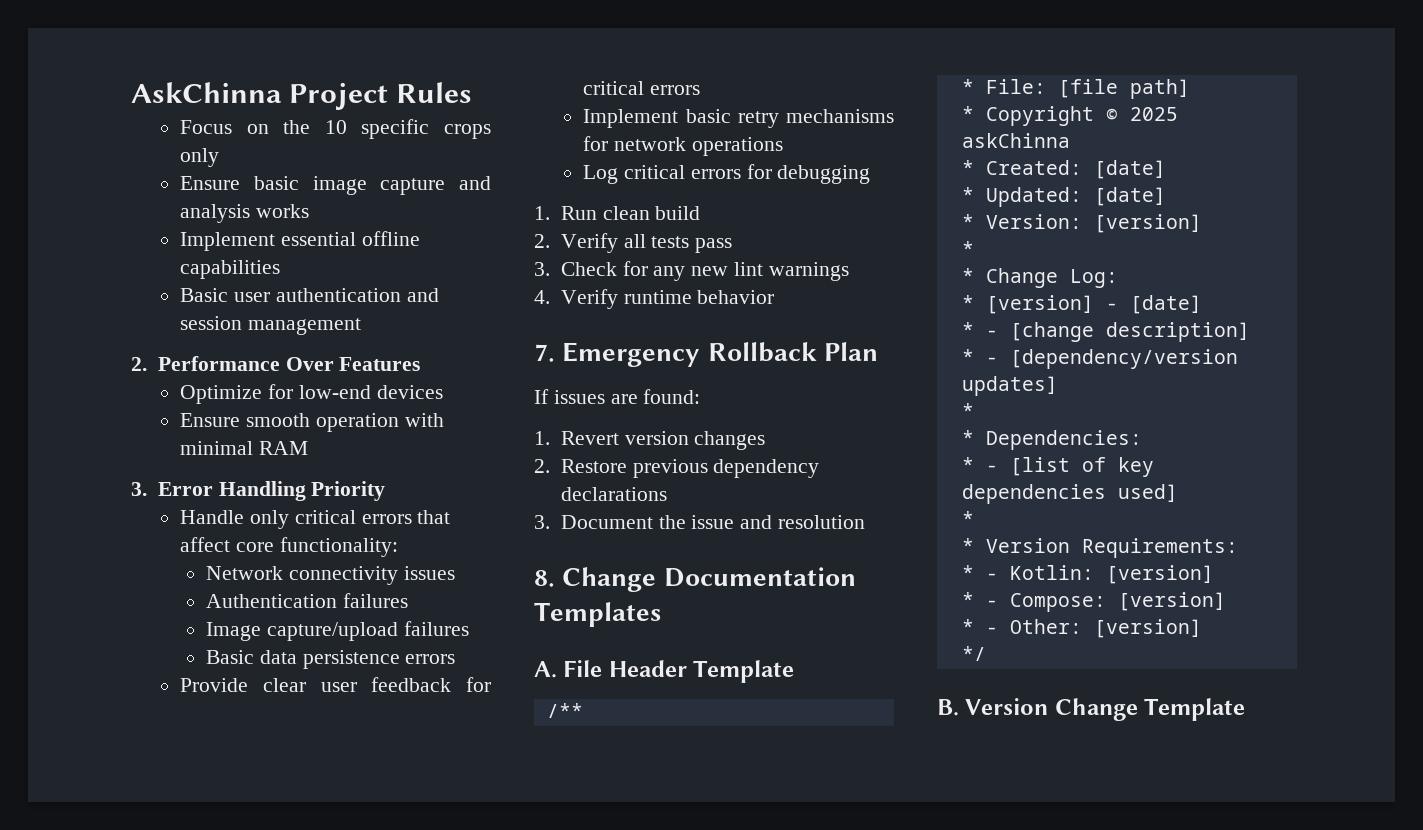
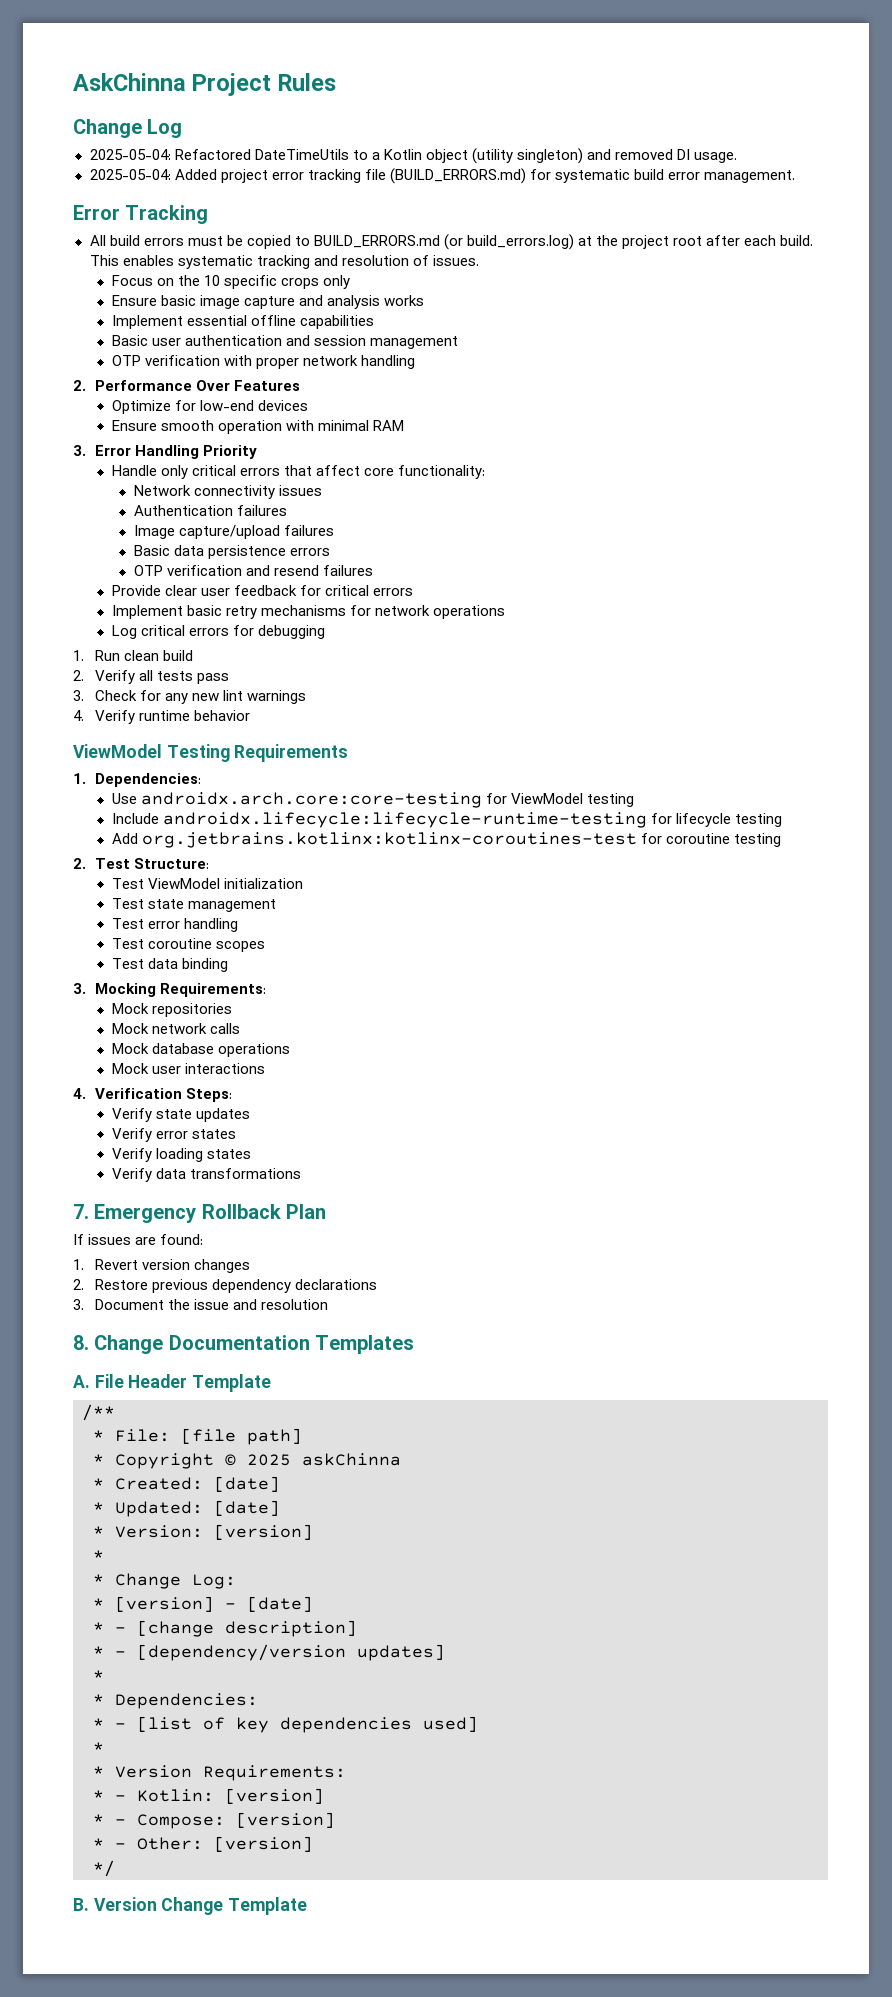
(473, 92) none -> [73,119,183,138] [89,148,738,164] [89,168,796,184] [73,205,209,224] [89,234,814,250] [89,255,479,269] // Change Log // 2025-05-04: Refactored DateTimeUtils to a Kotlin object (utility singleton) and removed DI usage. // 2025-05-04: Added project error tracking file (BUILD_ERRORS.md) for systematic build error management. // Error Tracking // All build errors must be copied to BUILD_ERRORS.md (or build_errors.log) at the project root after each build. This enables systematic tracking and resolution of issues.
(362, 326) none -> [111,355,415,369] // OTP verification with proper network handling
(456, 659) none -> [133,565,373,576] // OTP verification and resend failures
(775, 297) none -> [73,744,349,762] [73,773,202,787] [111,792,634,808] [111,812,782,828] [111,832,781,848] [73,858,210,869] [111,878,303,889] [111,898,276,912] [111,918,238,932] [111,938,265,952] [111,958,228,972] [73,983,267,997] [111,1003,232,1017] [111,1023,240,1034] [111,1043,290,1057] [111,1063,265,1074] [73,1088,233,1102] [111,1108,250,1122] [111,1128,236,1142] [111,1148,251,1162] [111,1168,301,1182] // ViewModel Testing Requirements // 1. Dependencies: // Use androidx.arch.core:core-testing for ViewModel testing // Include androidx.lifecycle:lifecycle-runtime-testing for lifecycle testing // Add org.jetbrains.kotlinx:kotlinx-coroutines-test for coroutine testing // 2. Test Structure: // Test ViewModel initialization // Test state management // Test error handling // Test coroutine scopes // Test data binding // 3. Mocking Requirements: // Mock repositories // Mock network calls // Mock database operations // Mock user interactions // 4. Verification Steps: // Verify state updates // Verify error states // Verify loading states // Verify data transformations

